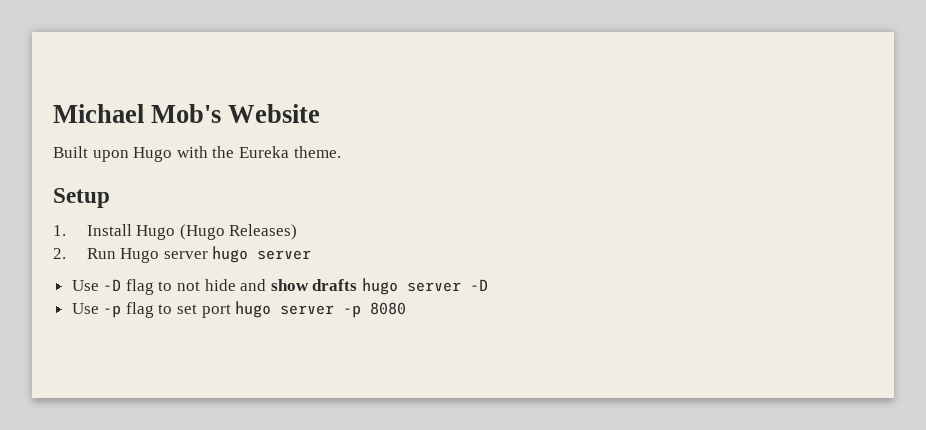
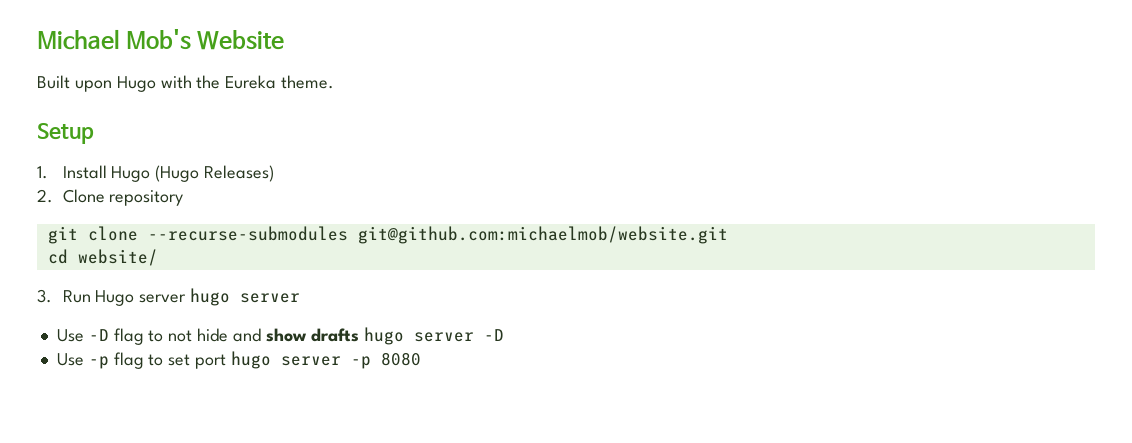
(66, 253) none -> [62,189,184,206] [47,226,728,244] [47,249,158,266] [37,289,52,303] Clone repository // git clone --recurse-submodules git@github.com:michaelmob/website.git // cd website/ // 3.

